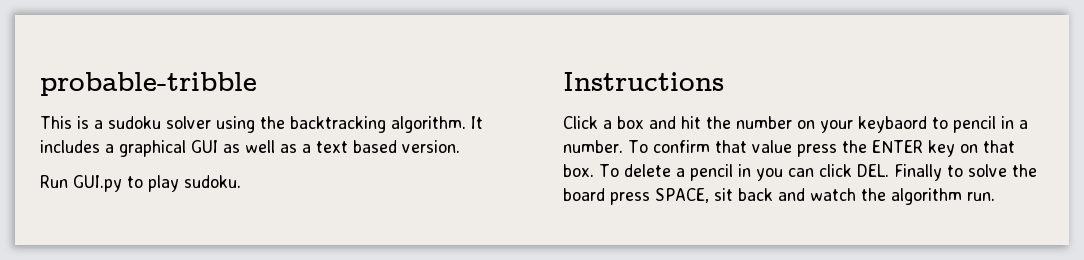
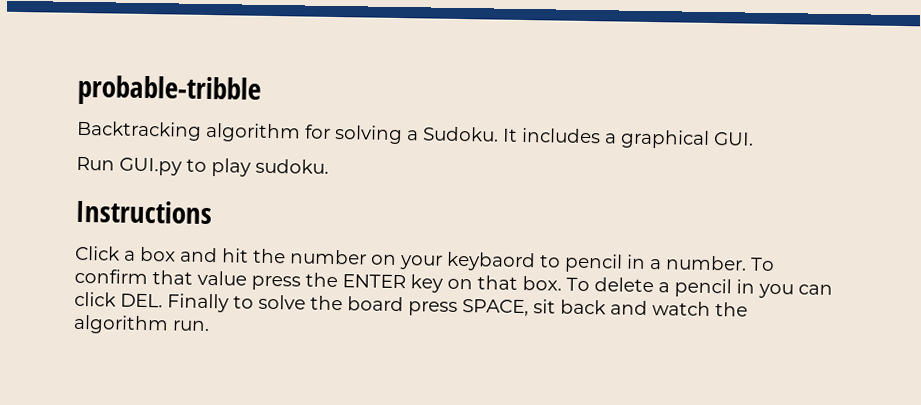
[40,116,483,133] [40,140,460,157] This is a sudoku solver using the backtracking algorithm. It includes a graphical GUI as well as a text based version. -> [76,120,754,149] Backtracking algorithm for solving a Sudoku. It includes a graphical GUI.

